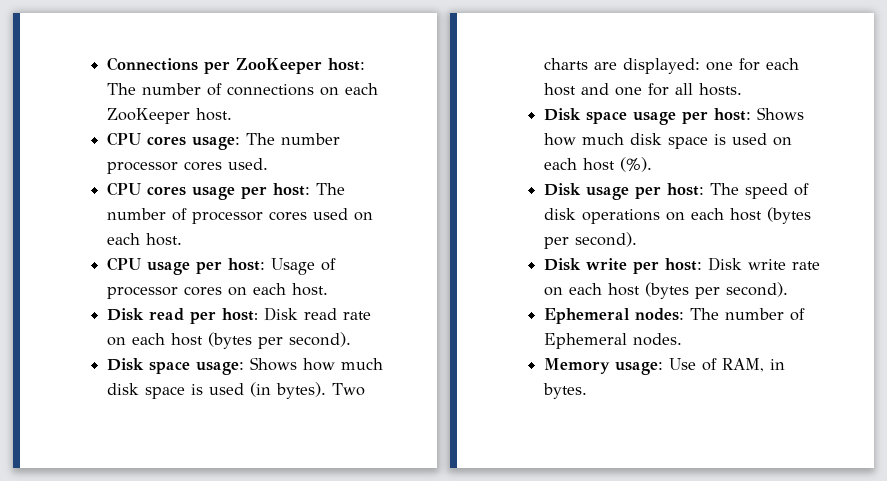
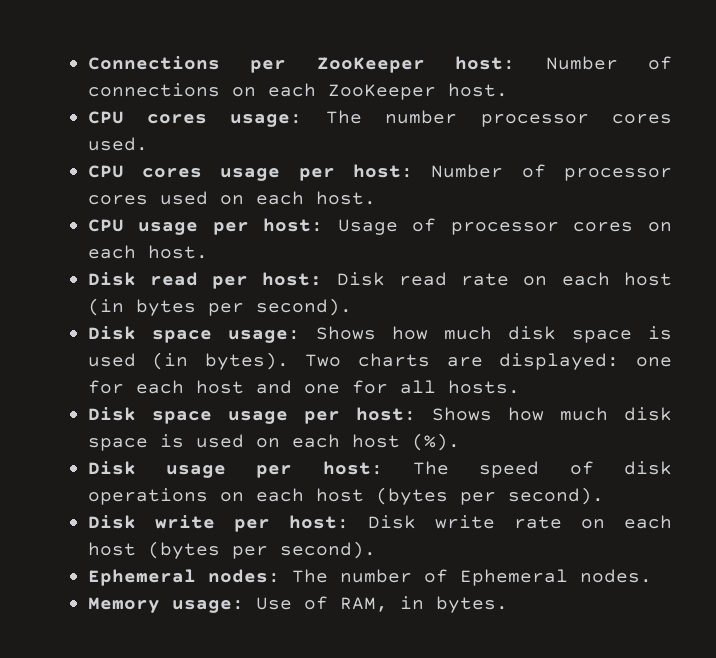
[106,83,201,95] The number -> [545,56,618,70] Number
[315,183,345,195] [106,208,166,220] The number -> [431,164,504,178] Number
[207,332,252,349] (bytes -> [87,298,196,316] (in bytes

